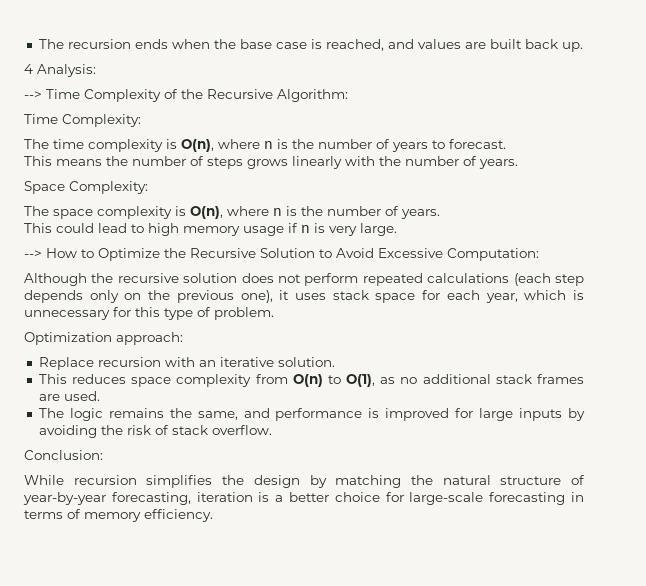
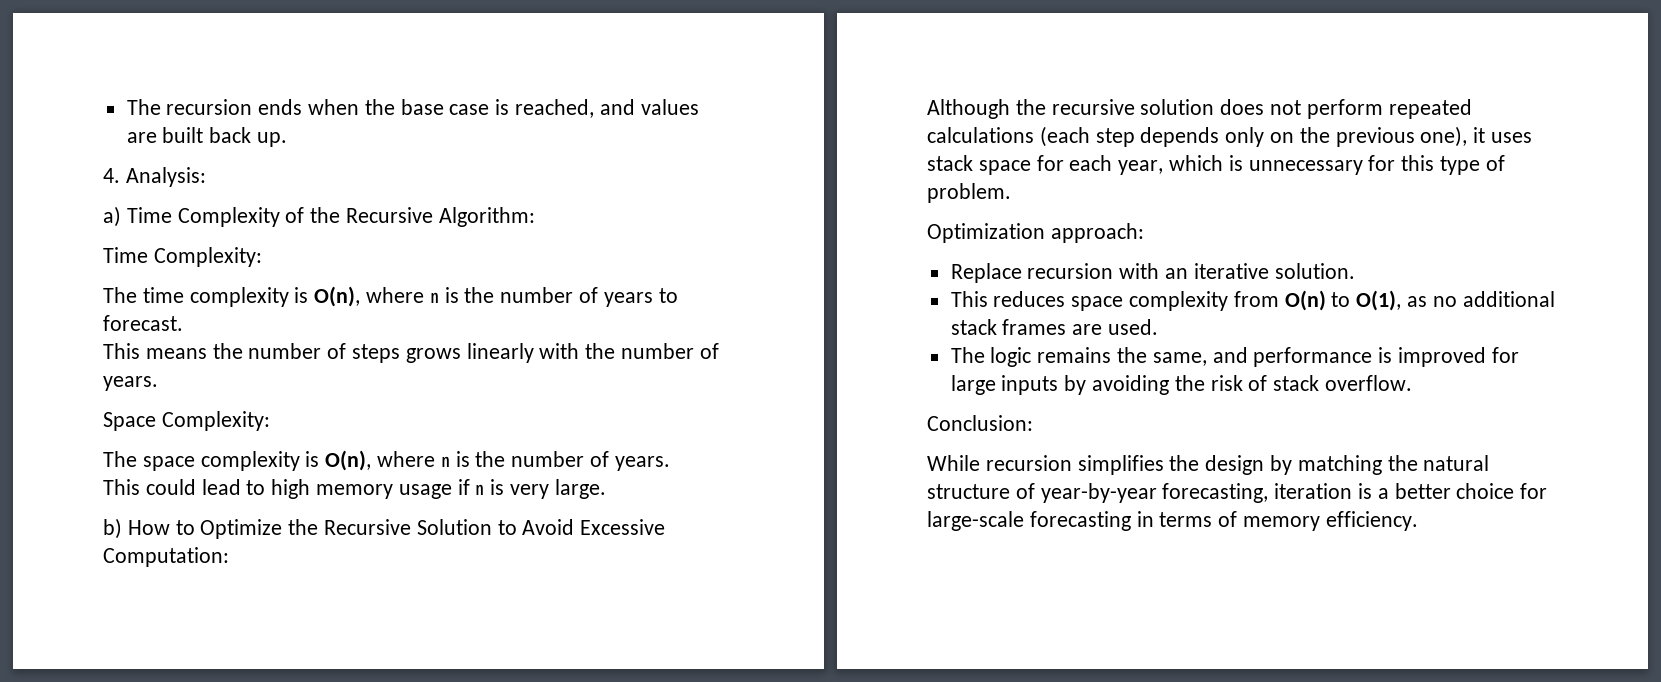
[24,64,33,74] 4 -> [103,168,120,183] 4.
[24,91,42,99] --> -> [103,206,121,227] a)
[24,250,42,258] --> -> [103,518,122,539] b)

